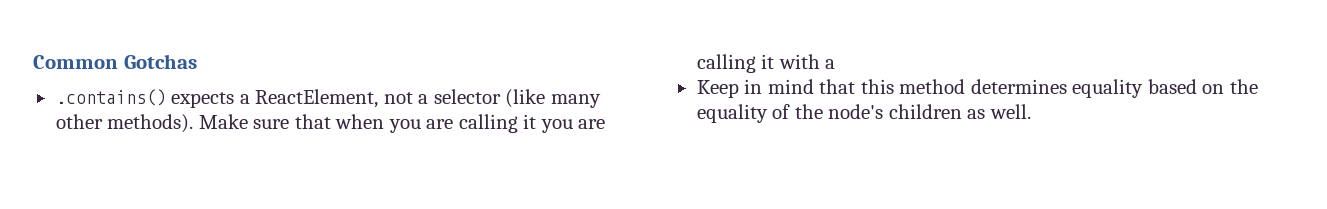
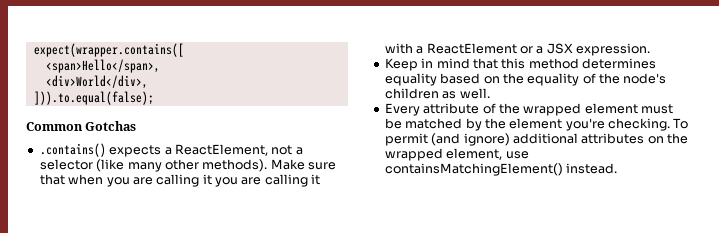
(33, 62) none -> [33,43,184,57] [45,59,160,73] [45,75,148,89] [33,91,154,105] expect(wrapper.contains([ // <span>Hello</span>, // <div>World</div>, // ])).to.equal(false); //
(836, 64) none -> [426,43,650,56] ReactElement or a JSX expression.
(1031, 111) none -> [384,103,673,116] [384,118,689,131] [384,133,688,146] [384,148,529,161] [384,163,618,176] // Every attribute of the wrapped element must be matched by the element you're checking. To permit (and ignore) additional attributes on the wrapped element, use containsMatchingElement() instead.

